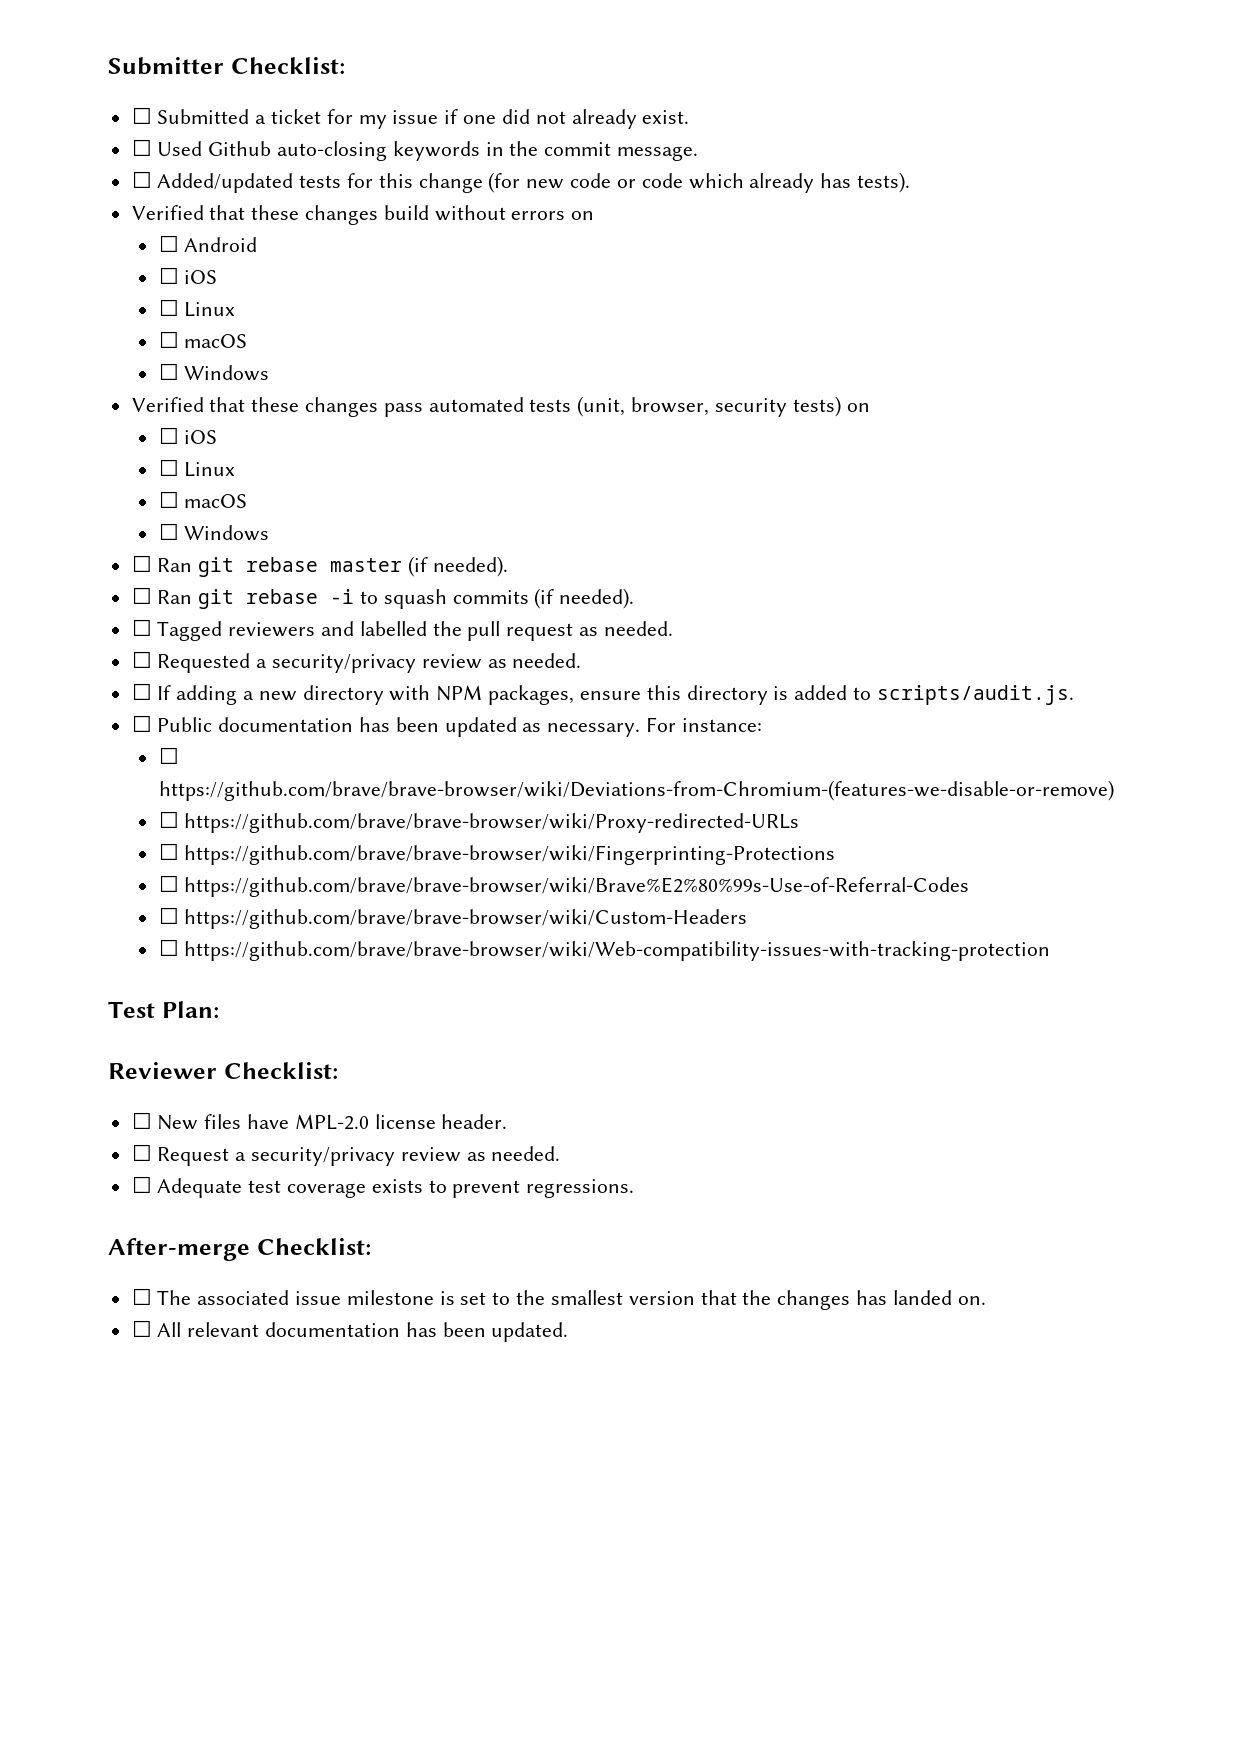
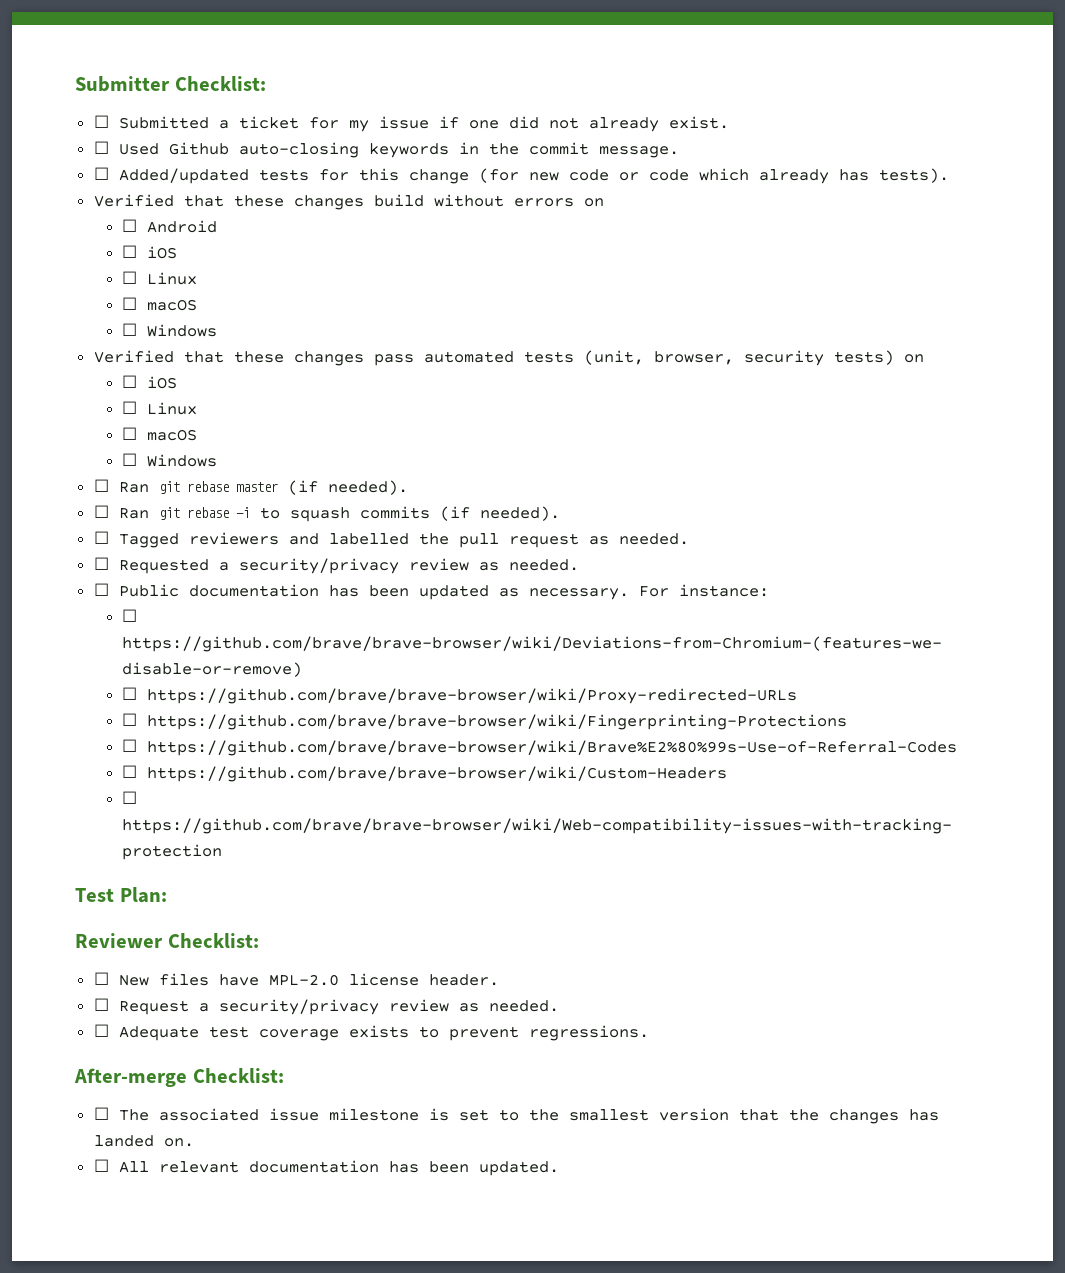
[131,683,1074,705] // ☐ If adding a new directory with NPM packages, ensure this directory is added to scripts/audit.js. -> (579, 565) none

